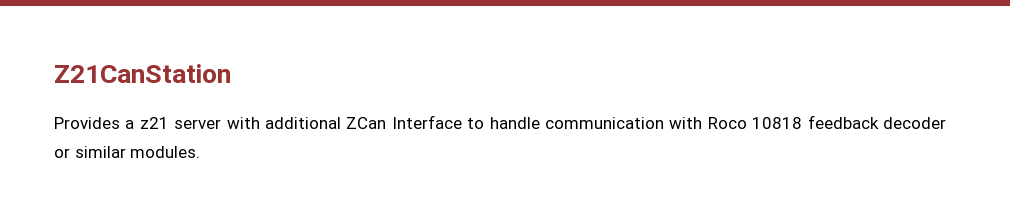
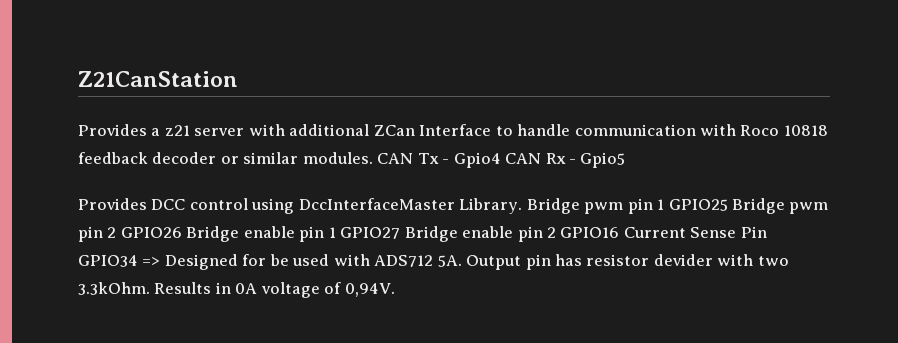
(201, 152) none -> [377,152,626,168] [78,198,829,214] [78,226,767,242] [78,254,789,270] [78,282,395,298] CAN Tx - Gpio4 CAN Rx - Gpio5 // Provides DCC control using DccInterfaceMaster Library. Bridge pwm pin 1 GPIO25 Bridge pwm pin 2 GPIO26 Bridge enable pin 1 GPIO27 Bridge enable pin 2 GPIO16 Current Sense Pin GPIO34 => Designed for be used with ADS712 5A. Output pin has resistor devider with two 3.3kOhm. Results in 0A voltage of 0,94V.

